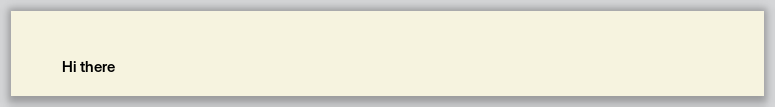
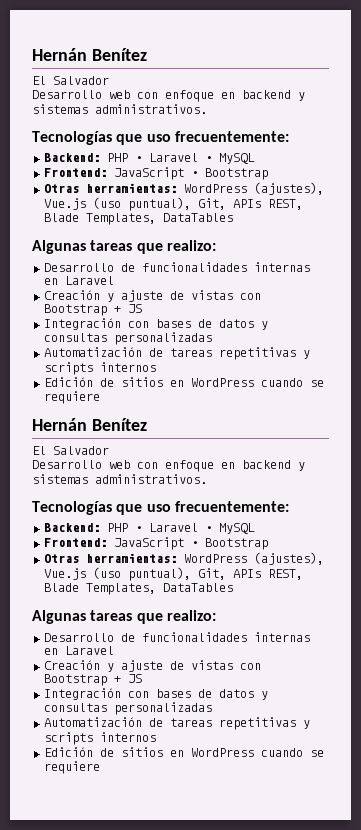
[62,61,116,72] Hi there -> [32,48,147,61] [32,76,109,85] [32,90,305,102] [32,104,207,114] [32,131,289,145] [43,153,255,164] [43,167,268,180] [43,182,324,195] [43,197,303,211] [43,213,233,225] [32,240,216,254] [43,262,310,272] [43,276,114,285] [43,290,261,302] [43,304,142,316] [43,318,268,330] [43,332,212,345] [43,347,310,360] [43,362,156,375] [43,377,324,387] [43,391,100,404] [32,418,147,431] [32,446,109,455] [32,460,305,472] [32,474,207,484] [32,501,289,515] [43,523,255,534] [43,537,268,550] [43,552,324,565] [43,567,303,581] [43,583,233,595] [32,610,216,624] [43,632,310,642] [43,646,114,655] [43,660,261,672] [43,674,142,686] [43,688,268,700] [43,702,212,715] [43,717,310,730] [43,732,156,745] [43,747,324,757] [43,761,100,774] Hernán Benítez // El Salvador // Desarrollo web con enfoque en backend y sistemas administrativos. // Tecnologías que uso frecuentemente: // Backend: PHP • Laravel • MySQL // Frontend: JavaScript • Bootstrap // Otras herramientas: WordPress (ajustes), Vue.js (uso puntual), Git, APIs REST, Blade Templates, DataTables // Algunas tareas que realizo: // Desarrollo de funcionalidades internas en Laravel // Creación y ajuste de vistas con Bootstrap + JS // Integración con bases de datos y consultas personalizadas // Automatización de tareas repetitivas y scripts internos // Edición de sitios en WordPress cuando se requiere // Hernán Benítez // El Salvador // Desarrollo web con enfoque en backend y sistemas administrativos. // Tecnologías que uso frecuentemente: // Backend: PHP • Laravel • MySQL // Frontend: JavaScript • Bootstrap // Otras herramientas: WordPress (ajustes), Vue.js (uso puntual), Git, APIs REST, Blade Templates, DataTables // Algunas tareas que realizo: // Desarrollo de funcionalidades internas en Laravel // Creación y ajuste de vistas con Bootstrap + JS // Integración con bases de datos y consultas personalizadas // Automatización de tareas repetitivas y scripts internos // Edición de sitios en WordPress cuando se requiere

